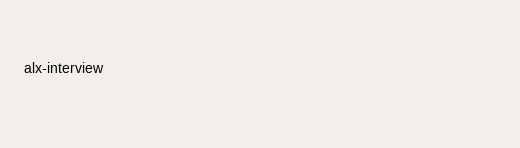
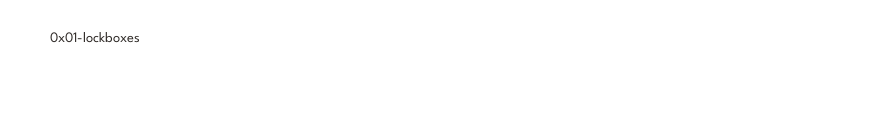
[24,62,104,73] alx-interview -> [50,32,140,43] 0x01-lockboxes

